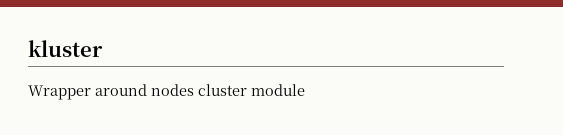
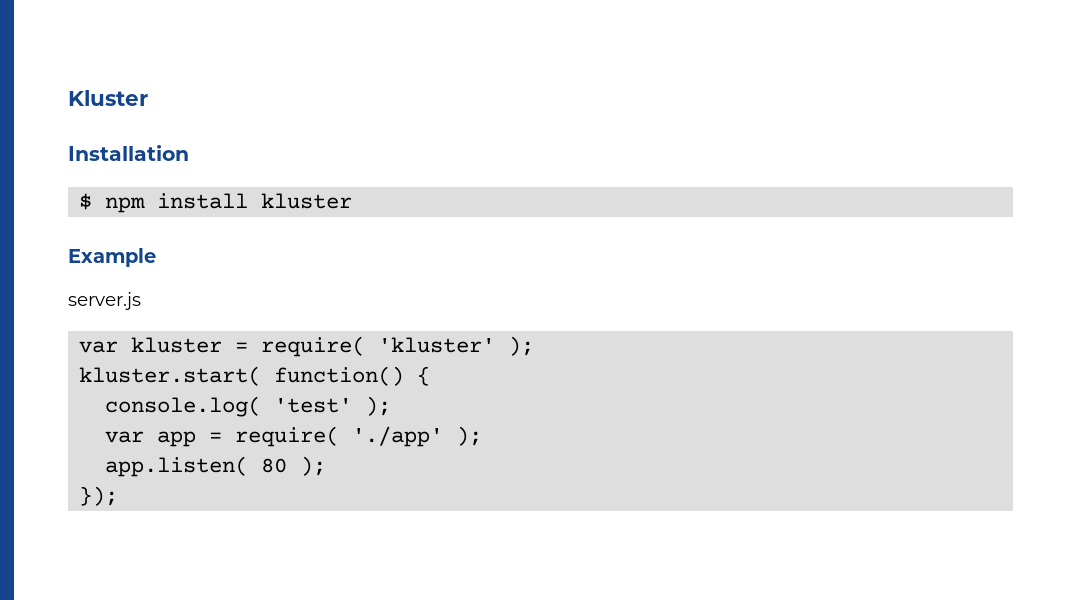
[28,40,103,57] [28,84,305,100] kluster // Wrapper around nodes cluster module -> [68,90,148,106] [68,145,189,161] [79,193,353,213] [68,248,156,267] [68,292,141,310] [79,336,535,357] [79,366,431,386] [105,396,392,417] [105,426,483,447] [105,456,327,477] [79,486,119,506] Kluster // Installation // $ npm install kluster // Example // server.js // var kluster = require( 'kluster' ); // kluster.start( function() { // console.log( 'test' ); // var app = require( './app' ); // app.listen( 80 ); // });

